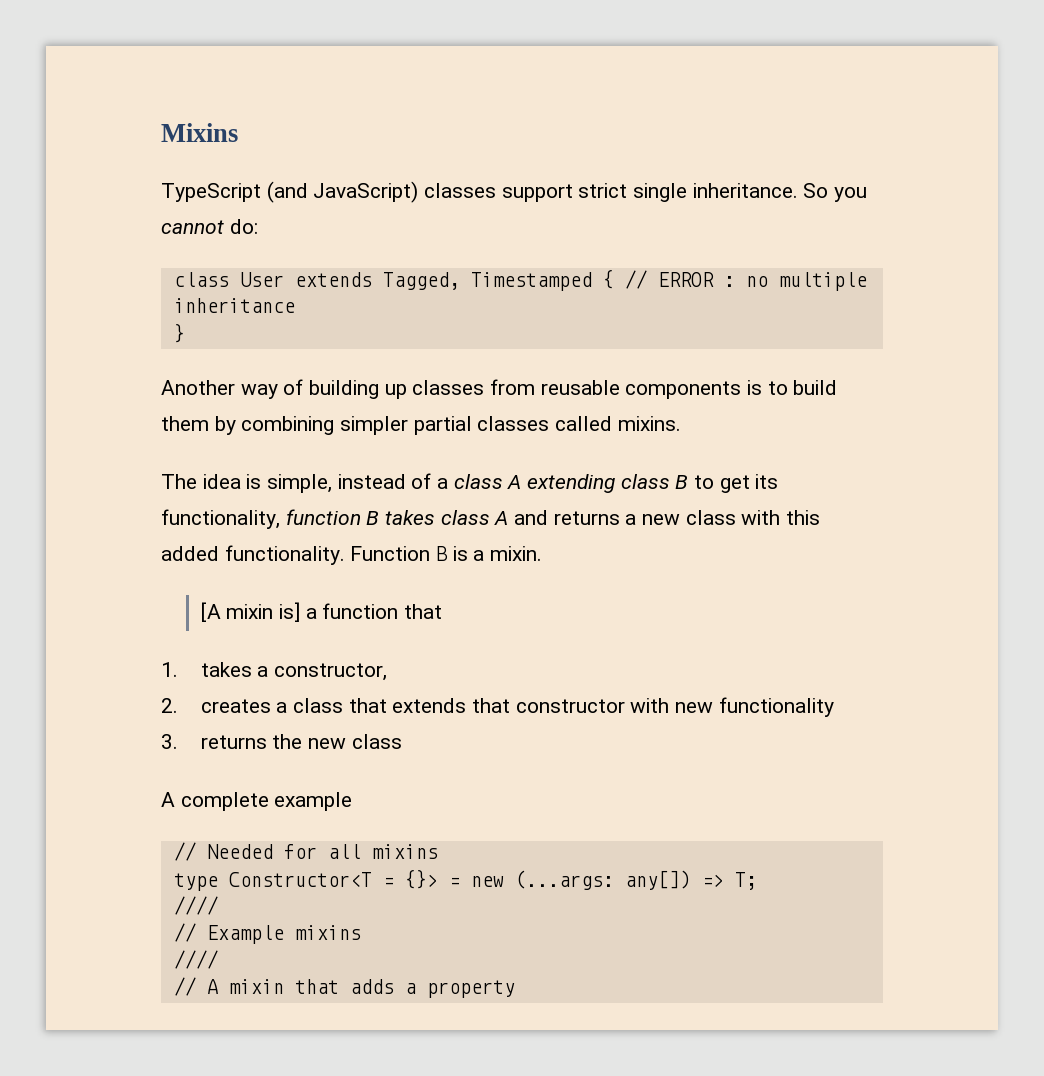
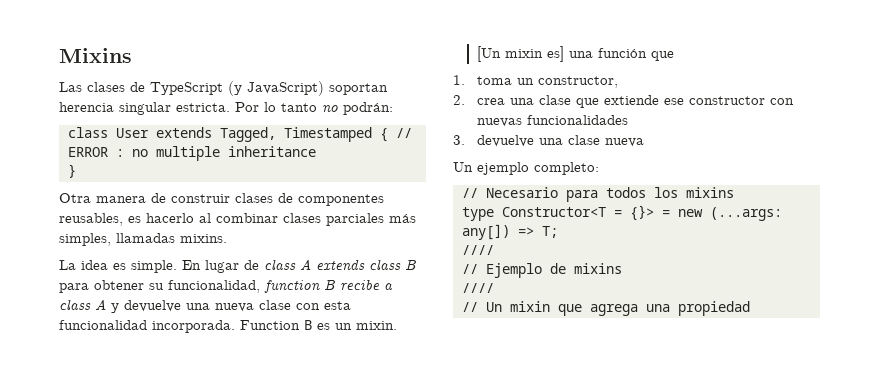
[161,181,868,203] [161,219,258,234] TypeScript (and JavaScript) classes support strict single inheritance. So you cannot do: -> [59,81,388,96] [59,102,393,115] Las clases de TypeScript (y JavaScript) soportan herencia singular estricta. Por lo tanto no podrán:
[161,379,838,399] [161,416,681,435] [161,473,779,493] [161,509,821,529] [161,545,543,565] [200,602,443,622] Another way of building up classes from reusable components is to build them by combining simpler partial classes called mixins. // The idea is simple, instead of a class A extending class B to get its functionality, function B takes class A and returns a new class with this added functionality. Function B is a mixin. // [A mixin is] a function that -> [59,193,384,206] [59,213,416,226] [59,233,227,246] [59,259,417,273] [59,280,393,293] [59,299,351,313] [59,320,397,333] [476,46,674,62] Otra manera de construir clases de componentes reusables, es hacerlo al combinar clases parciales más simples, llamadas mixins. // La idea es simple. En lugar de class A extends class B para obtener su funcionalidad, function B recibe a class A y devuelve una nueva clase con esta funcionalidad incorporada. Function B es un mixin. // [Un mixin es] una función que
[200,662,269,677] takes a -> [476,76,534,85] toma un
[200,697,834,717] [161,734,402,749] [161,792,353,811] [173,842,361,861] creates a class that extends that constructor with new functionality // 3. returns the new class // A complete example // // Needed for all -> [476,95,794,108] [476,115,628,127] [453,135,644,147] [453,162,599,175] [461,187,678,202] crea una clase que extiende ese constructor con nuevas funcionalidades // 3. devuelve una clase nueva // Un ejemplo completo: // // Necesario para todos los
[206,925,284,944] Example -> [485,263,566,278] Ejemplo de
[206,979,515,998] A mixin that adds a property -> [485,301,750,316] Un mixin que agrega una propiedad

